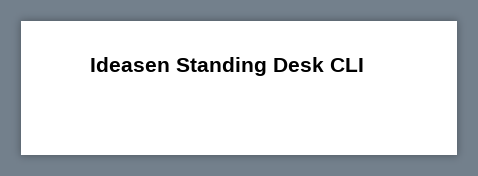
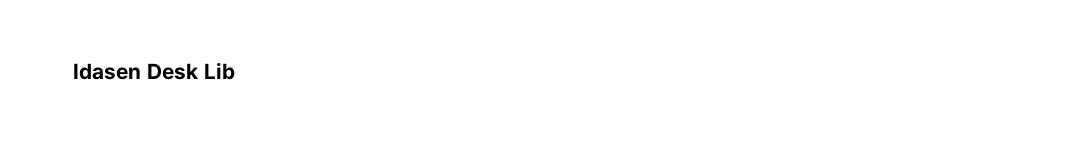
[90,57,364,76] Ideasen Standing Desk CLI -> [73,62,235,80] Idasen Desk Lib

